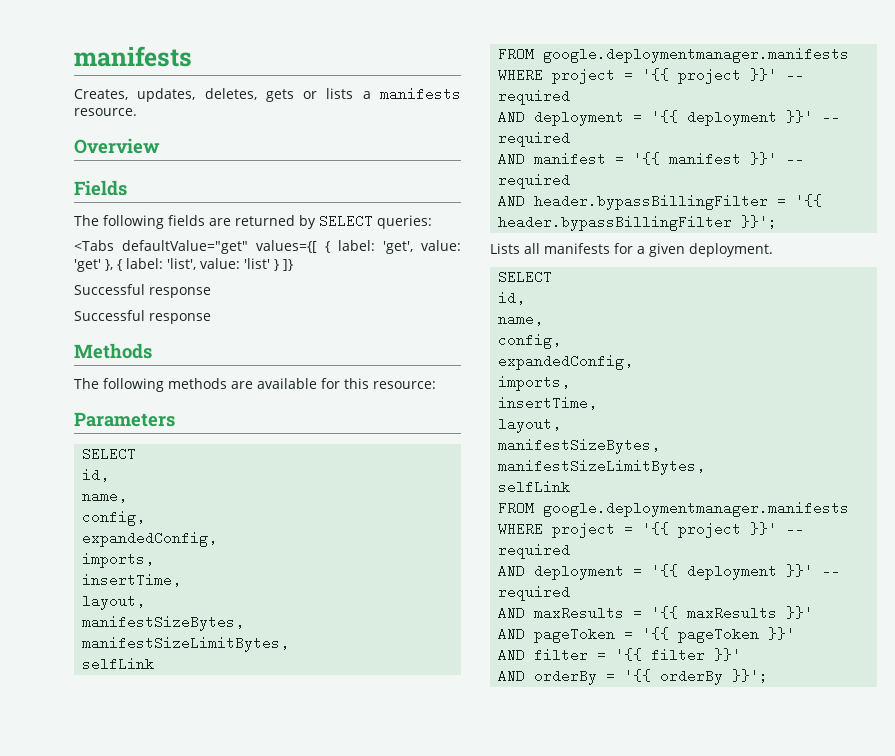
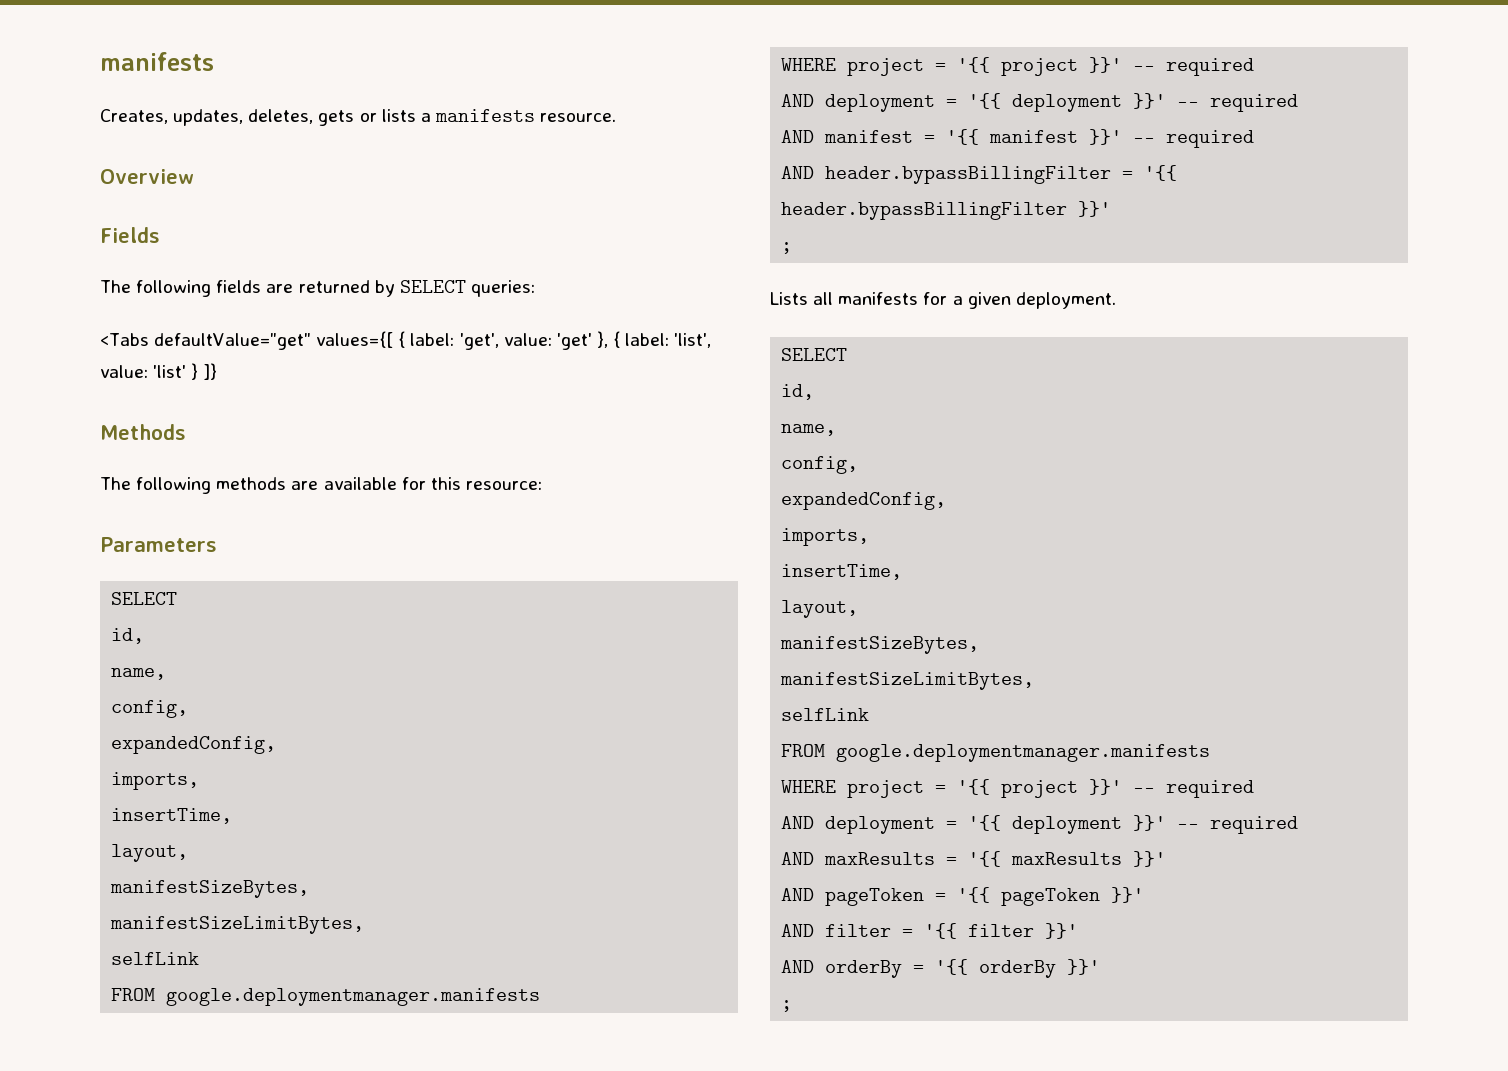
[74,284,211,298] [74,310,211,324] // Successful response // Successful response -> (218, 371) none
[741,215,778,229] }}'; -> [1078,201,1112,217] [781,242,793,254] }}' // ;
[732,669,769,683] }}'; -> [1067,959,1101,975] [781,1000,793,1012] }}' // ;

